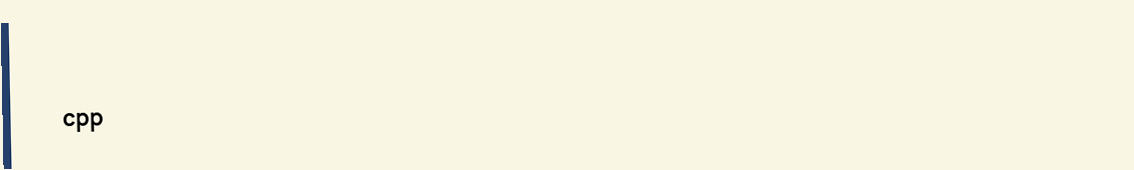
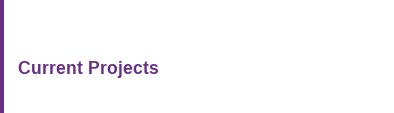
[62,112,104,133] cpp -> [18,61,159,78] Current Projects

